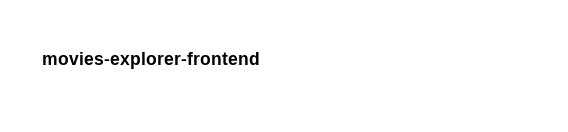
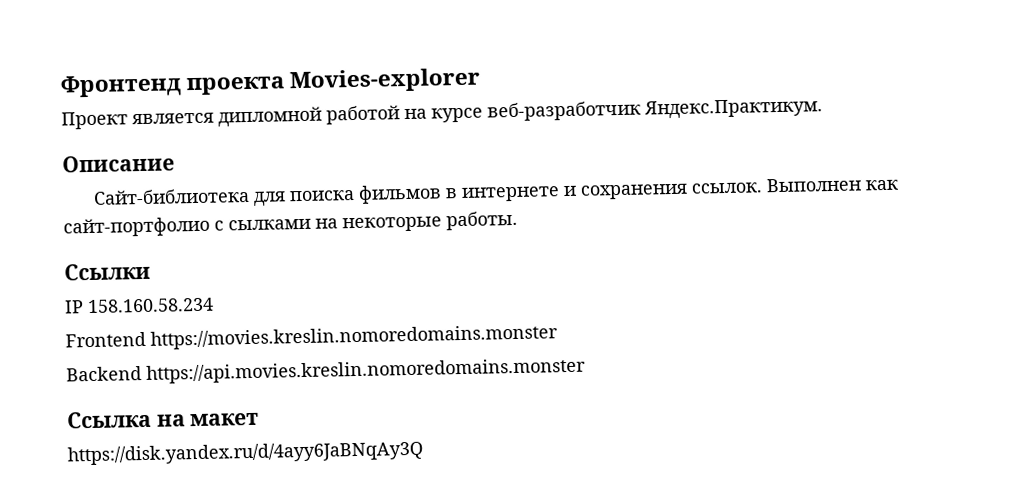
[42,52,260,69] movies-explorer-frontend -> [60,67,482,98] [61,98,823,130] [62,154,175,173] [92,177,898,207] [63,210,518,238] [64,262,151,281] [64,297,214,314] [65,324,558,350] [66,357,586,384] [67,410,260,429] [67,440,423,466] Фронтенд проекта Movies-explorer // Проект является дипломной работой на курсе веб-разработчик Яндекс.Практикум. // Описание // Сайт-библиотека для поиска фильмов в интернете и сохранения ссылок. Выполнен как сайт-портфолио с сылками на некоторые работы. // Ссылки // IP 158.160.58.234 // Frontend https://movies.kreslin.nomoredomains.monster // Backend https://api.movies.kreslin.nomoredomains.monster // Ссылка на макет // https://disk.yandex.ru/d/4ayy6JaBNqAy3Q

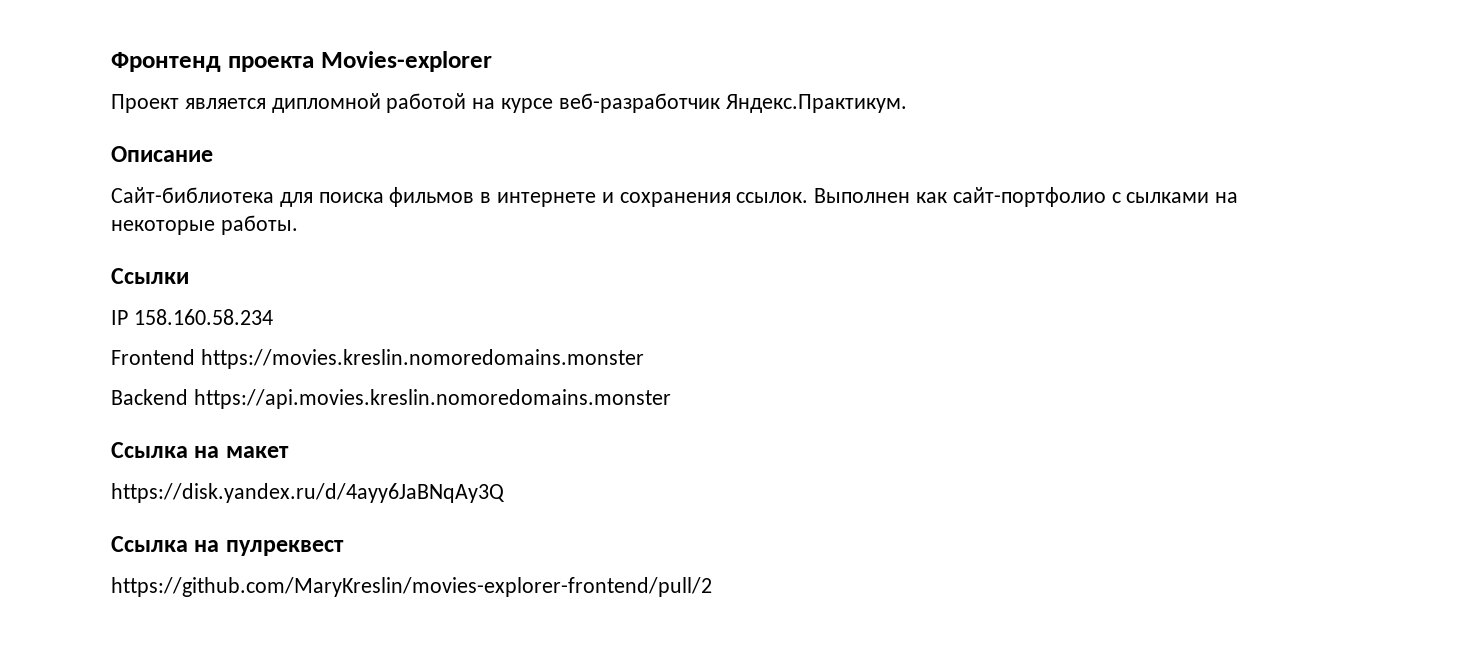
(423, 453) none -> [111,536,344,556] [111,577,712,597] // Ссылка на пулреквест // https://github.com/MaryKreslin/movies-explorer-frontend/pull/2

